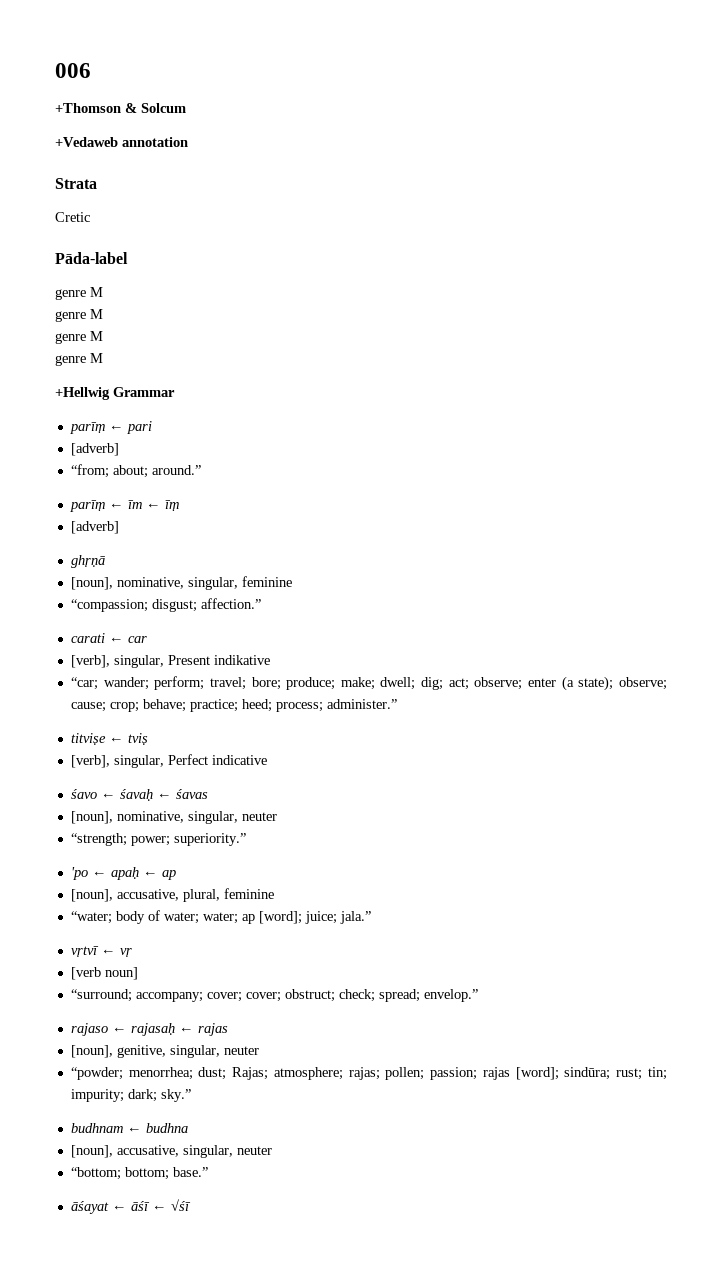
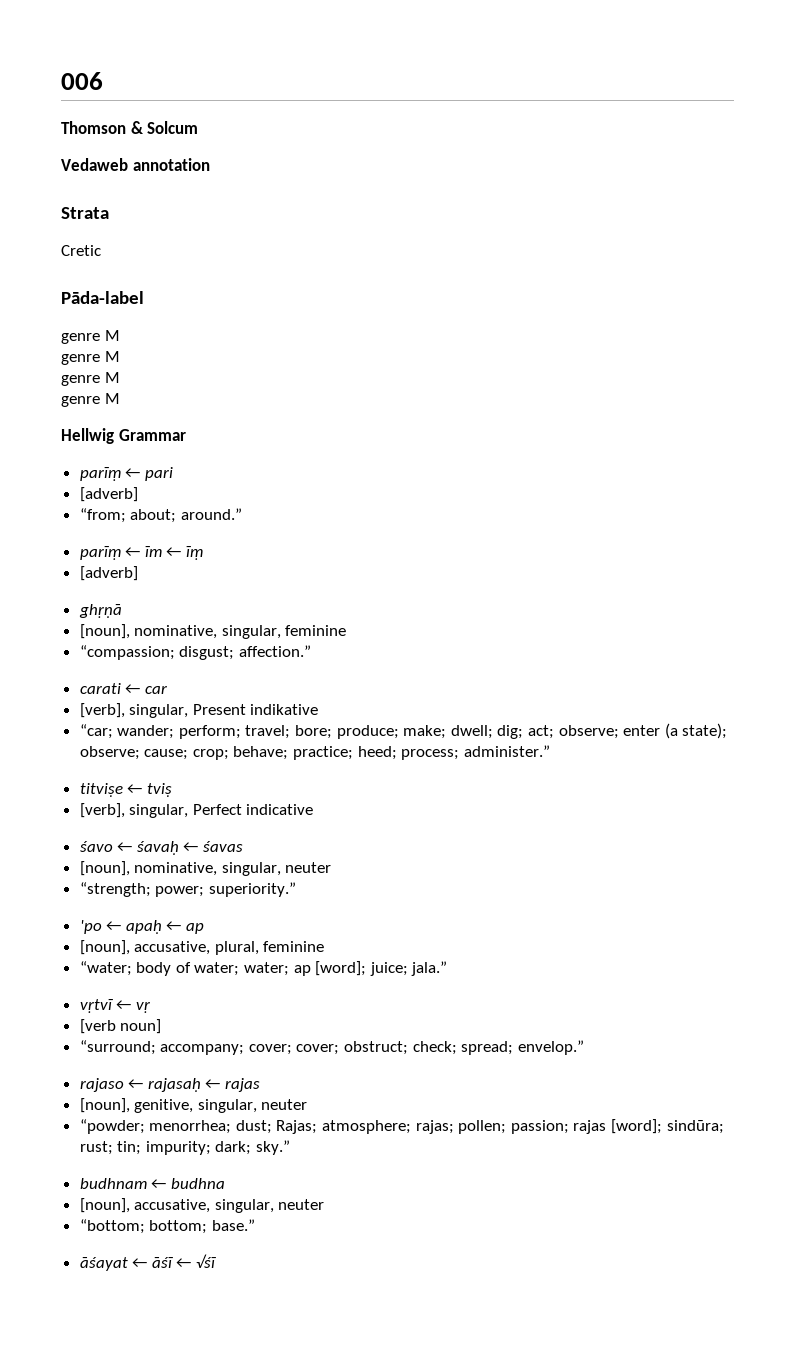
[55,103,121,113] +Thomson -> [61,121,126,134] Thomson
[55,137,118,147] +Vedaweb -> [61,158,128,171] Vedaweb
[55,387,110,400] +Hellwig -> [61,428,114,444] Hellwig

